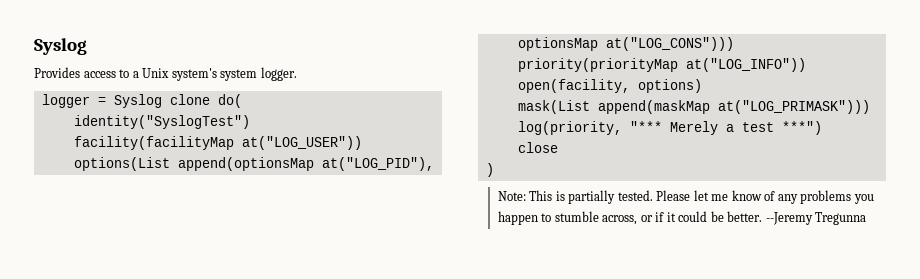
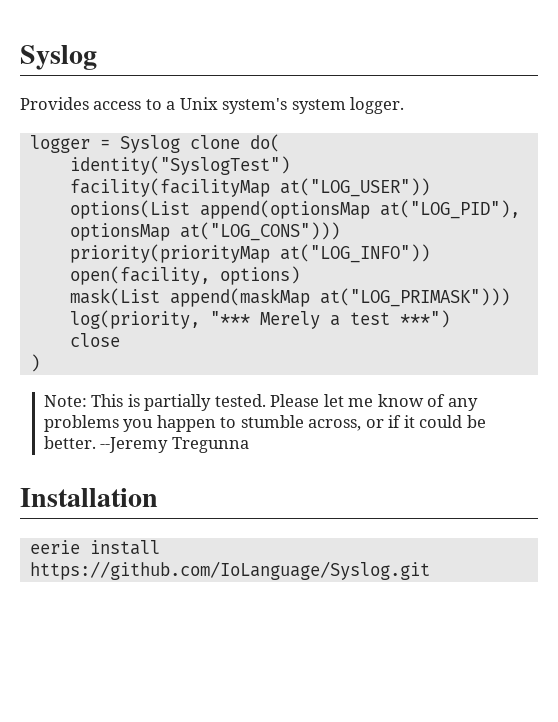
(867, 218) none -> [20,488,158,507] [29,540,160,555] [29,561,430,580] // Installation // eerie install https://github.com/IoLanguage/Syslog.git

